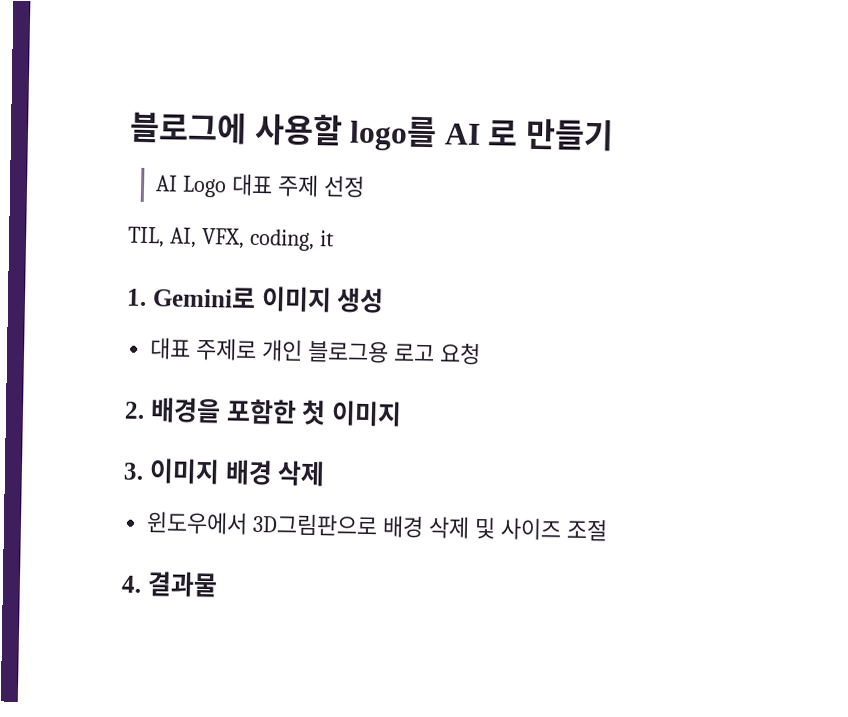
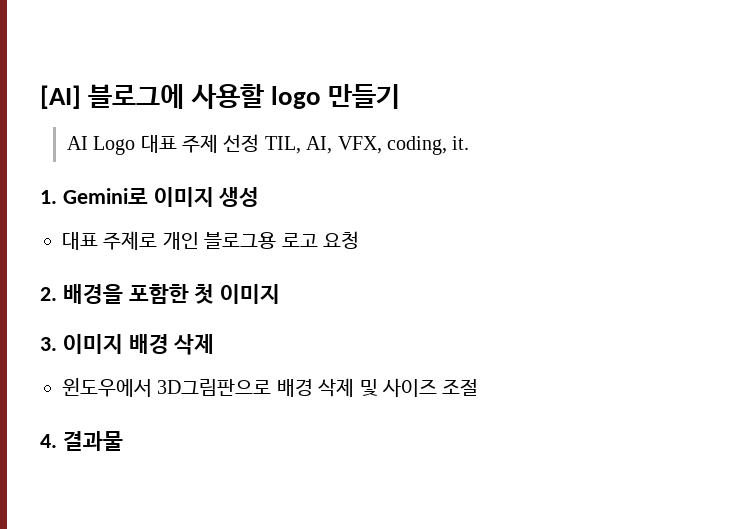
(129, 127) none -> [40,85,81,109] [AI]
[349,115,519,152] logo를 AI 로 -> [270,86,321,109] logo
(365, 186) // -> (260, 143) none
[319,230,335,247] it -> [452,136,470,150] it.

